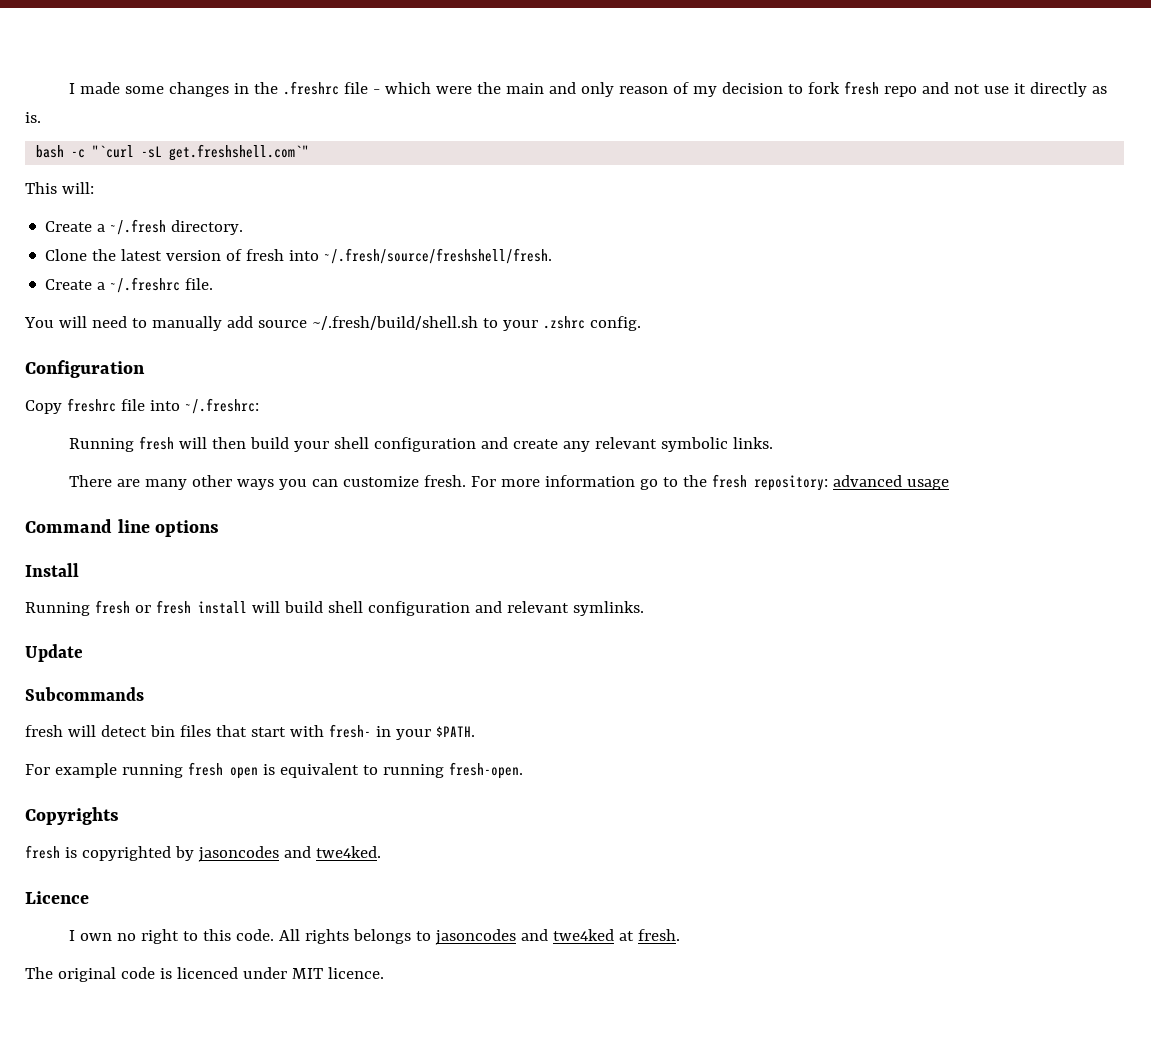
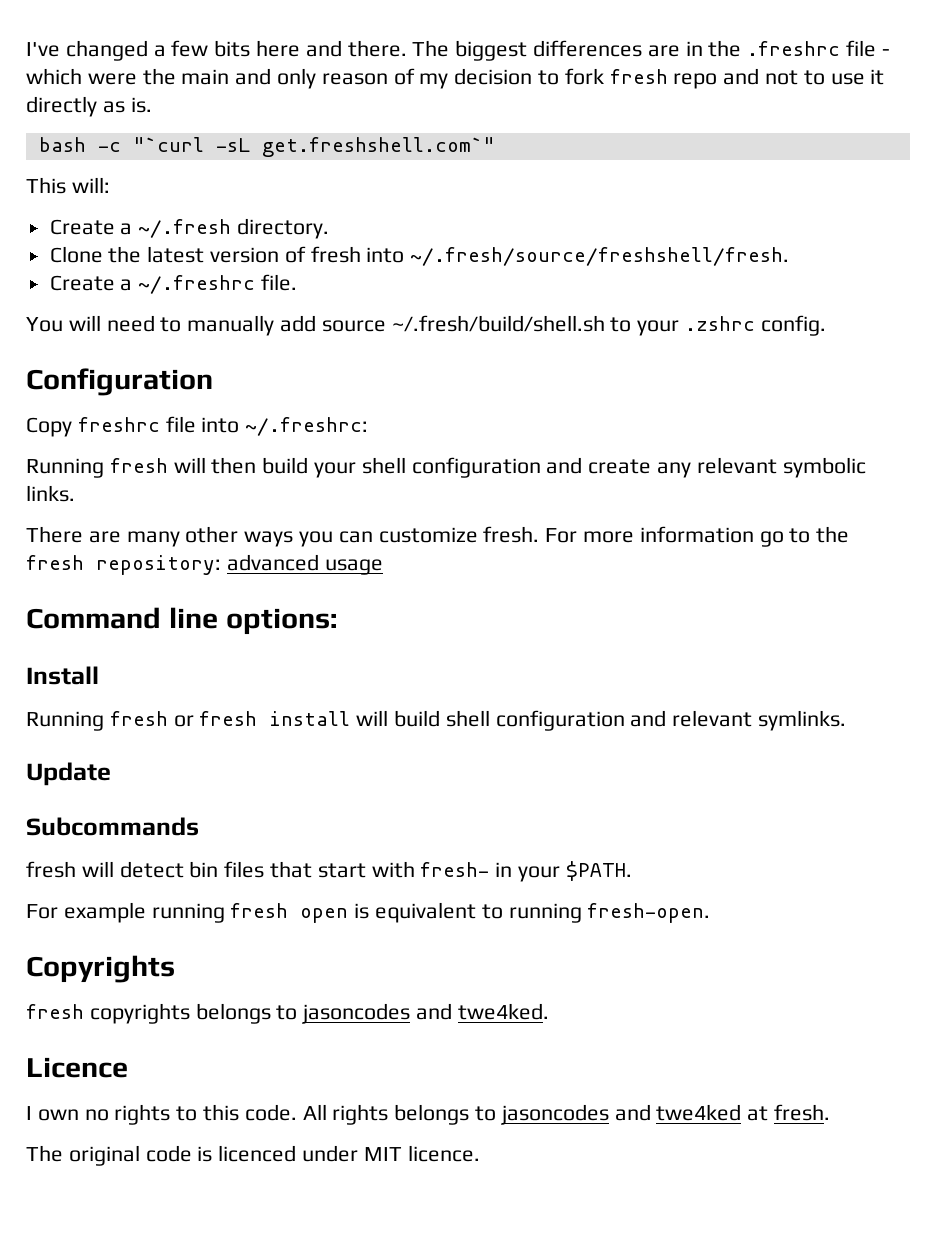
[68,82,229,97] I made some changes -> [26,40,680,61] I've changed a few bits here and there. The biggest differences are
(980, 89) none -> [803,70,825,85] to
[155,520,220,537] options -> [225,608,337,635] options:
[64,846,194,861] is copyrighted by -> [89,1003,298,1024] copyrights belongs to
[140,929,179,944] right -> [114,1104,171,1125] rights

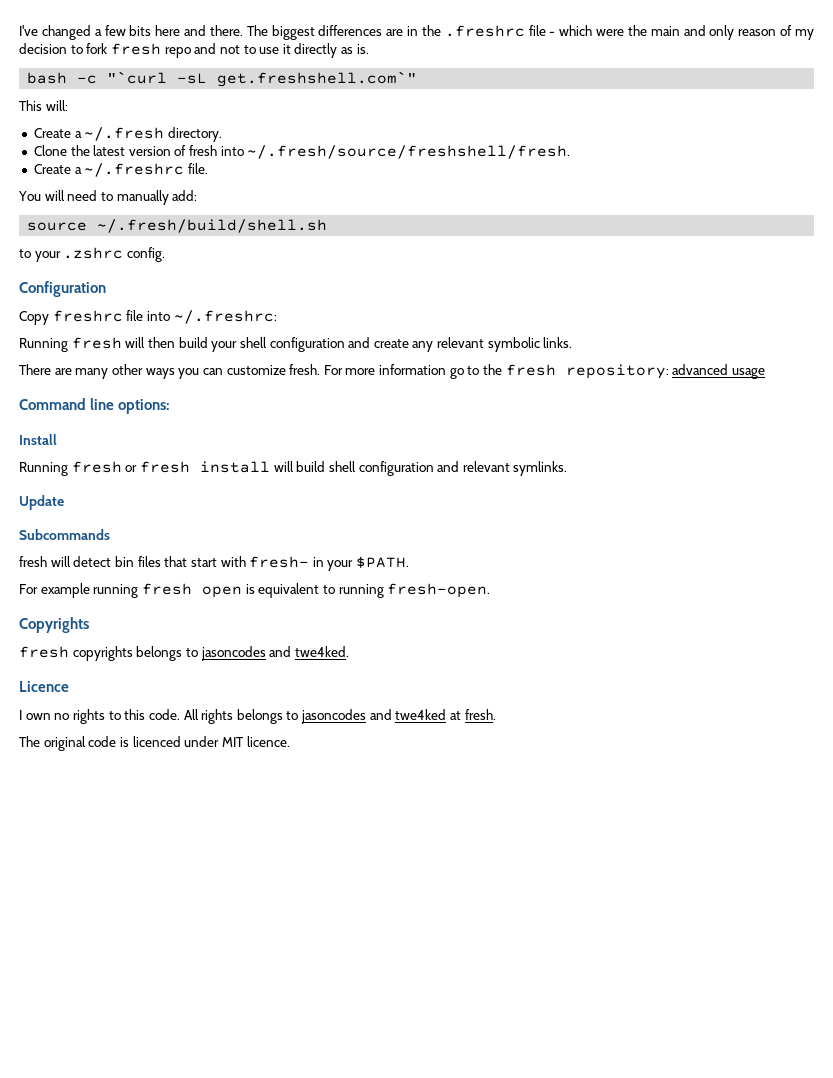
[280,315,317,332] add -> [172,190,198,201] add: //
(605, 323) none -> (328, 226) //

